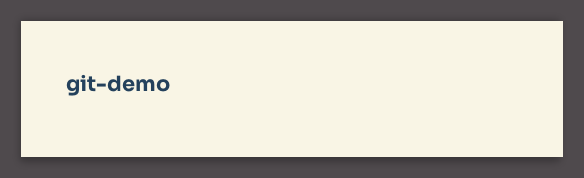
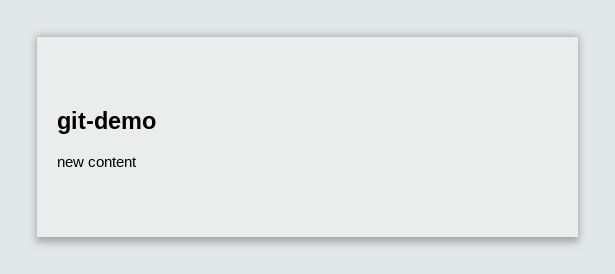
(170, 85) none -> [57,157,138,167] // new content

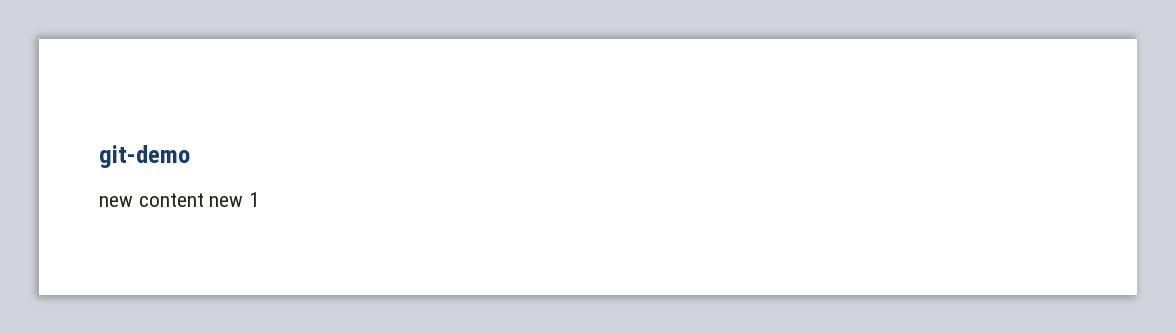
(138, 162) none -> [209,192,260,207] new 1

